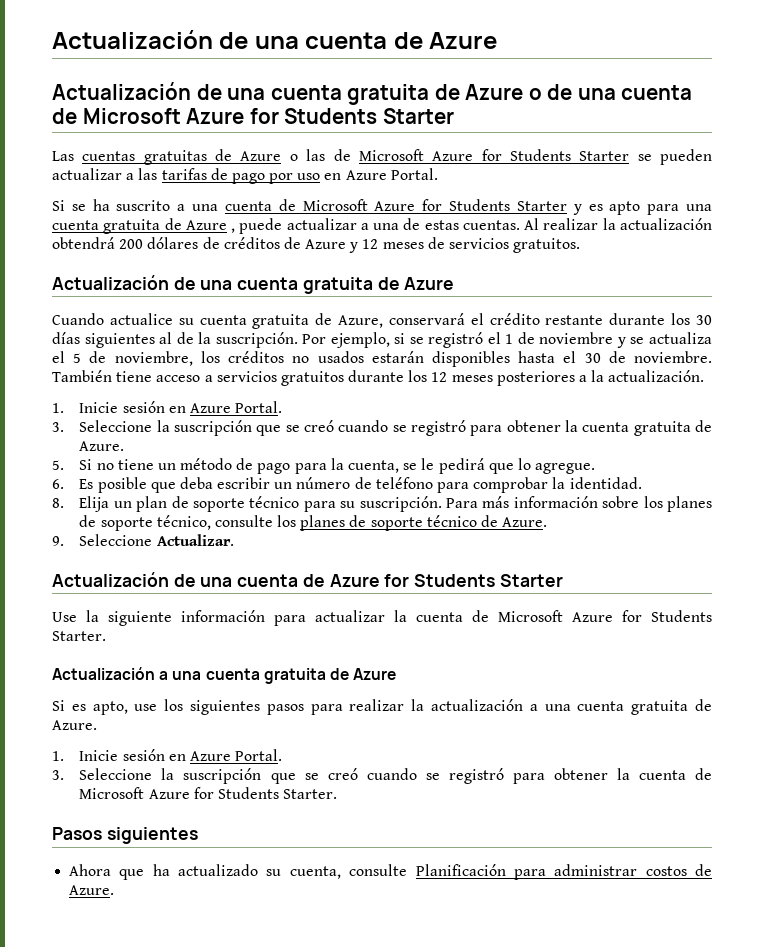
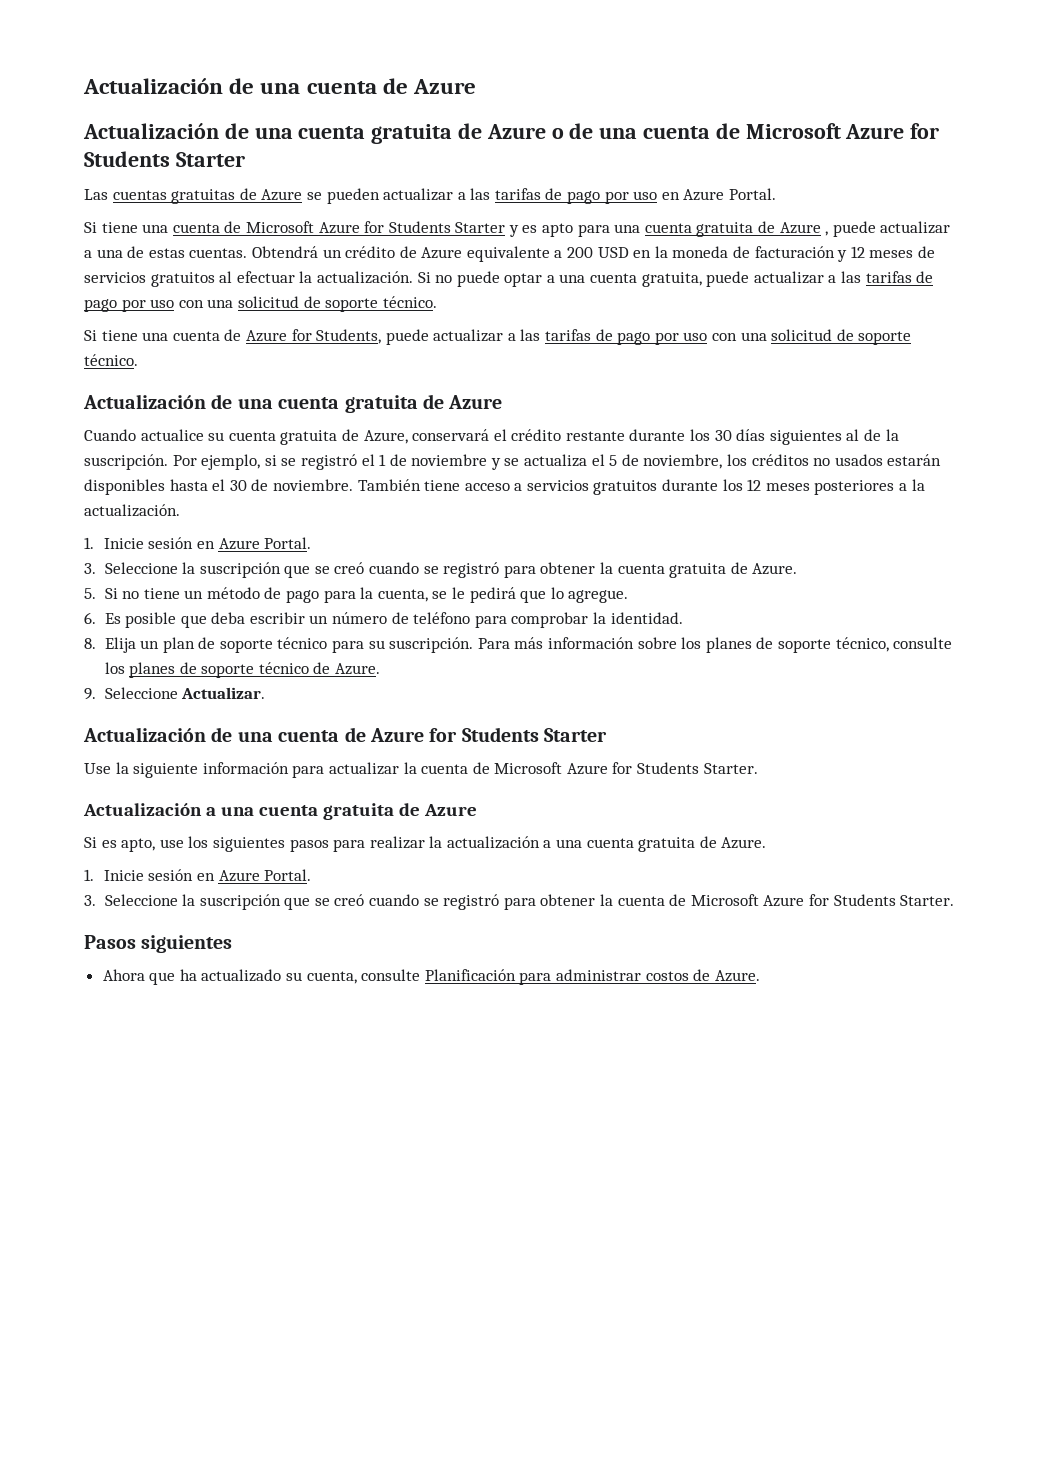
[289,149,630,161] o las de Microsoft Azure for Students Starter -> (303, 195) none
[71,199,186,211] se ha suscrito a -> [101,222,138,233] tiene
[524,218,712,230] [52,237,347,249] Al realizar la actualización obtendrá 200 dólares de créditos de Azure -> [251,246,835,262] Obtendrá un crédito de Azure equivalente a 200 USD en la moneda de facturación
[513,238,581,253] gratuitos. -> [150,271,934,287] [84,296,437,312] [84,329,912,345] [84,354,138,366] gratuitos al efectuar la actualización. Si no puede optar a una cuenta gratuita, puede actualizar a las tarifas de pago por uso con una solicitud de soporte técnico. // Si tiene una cuenta de Azure for Students, puede actualizar a las tarifas de pago por uso con una solicitud de soporte técnico.

